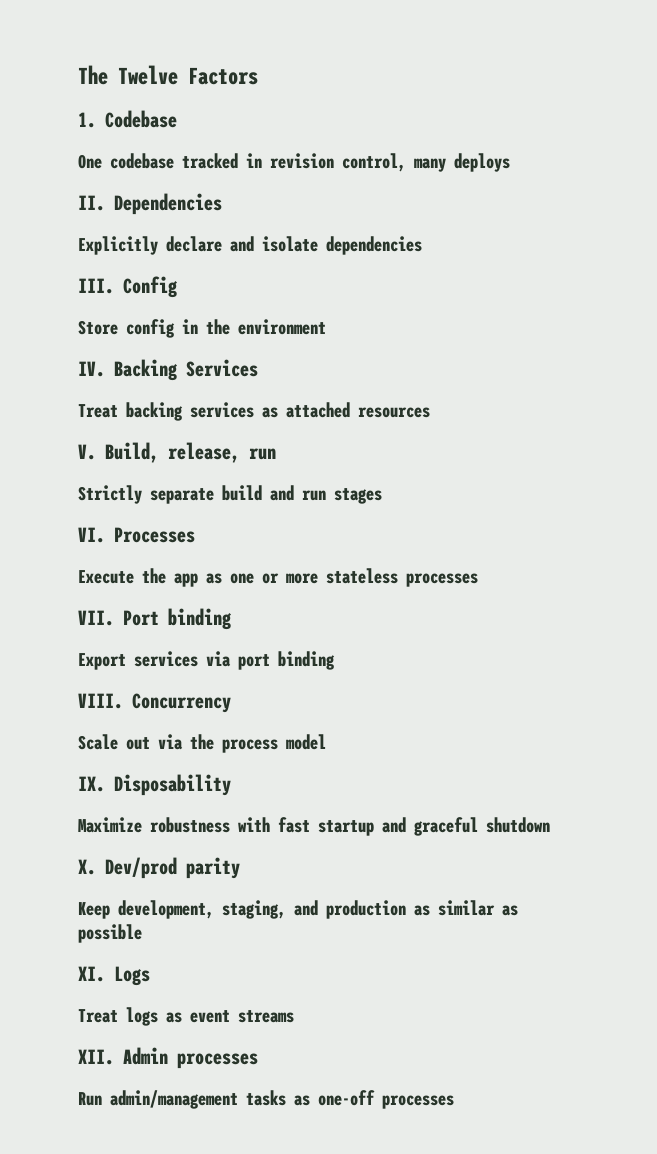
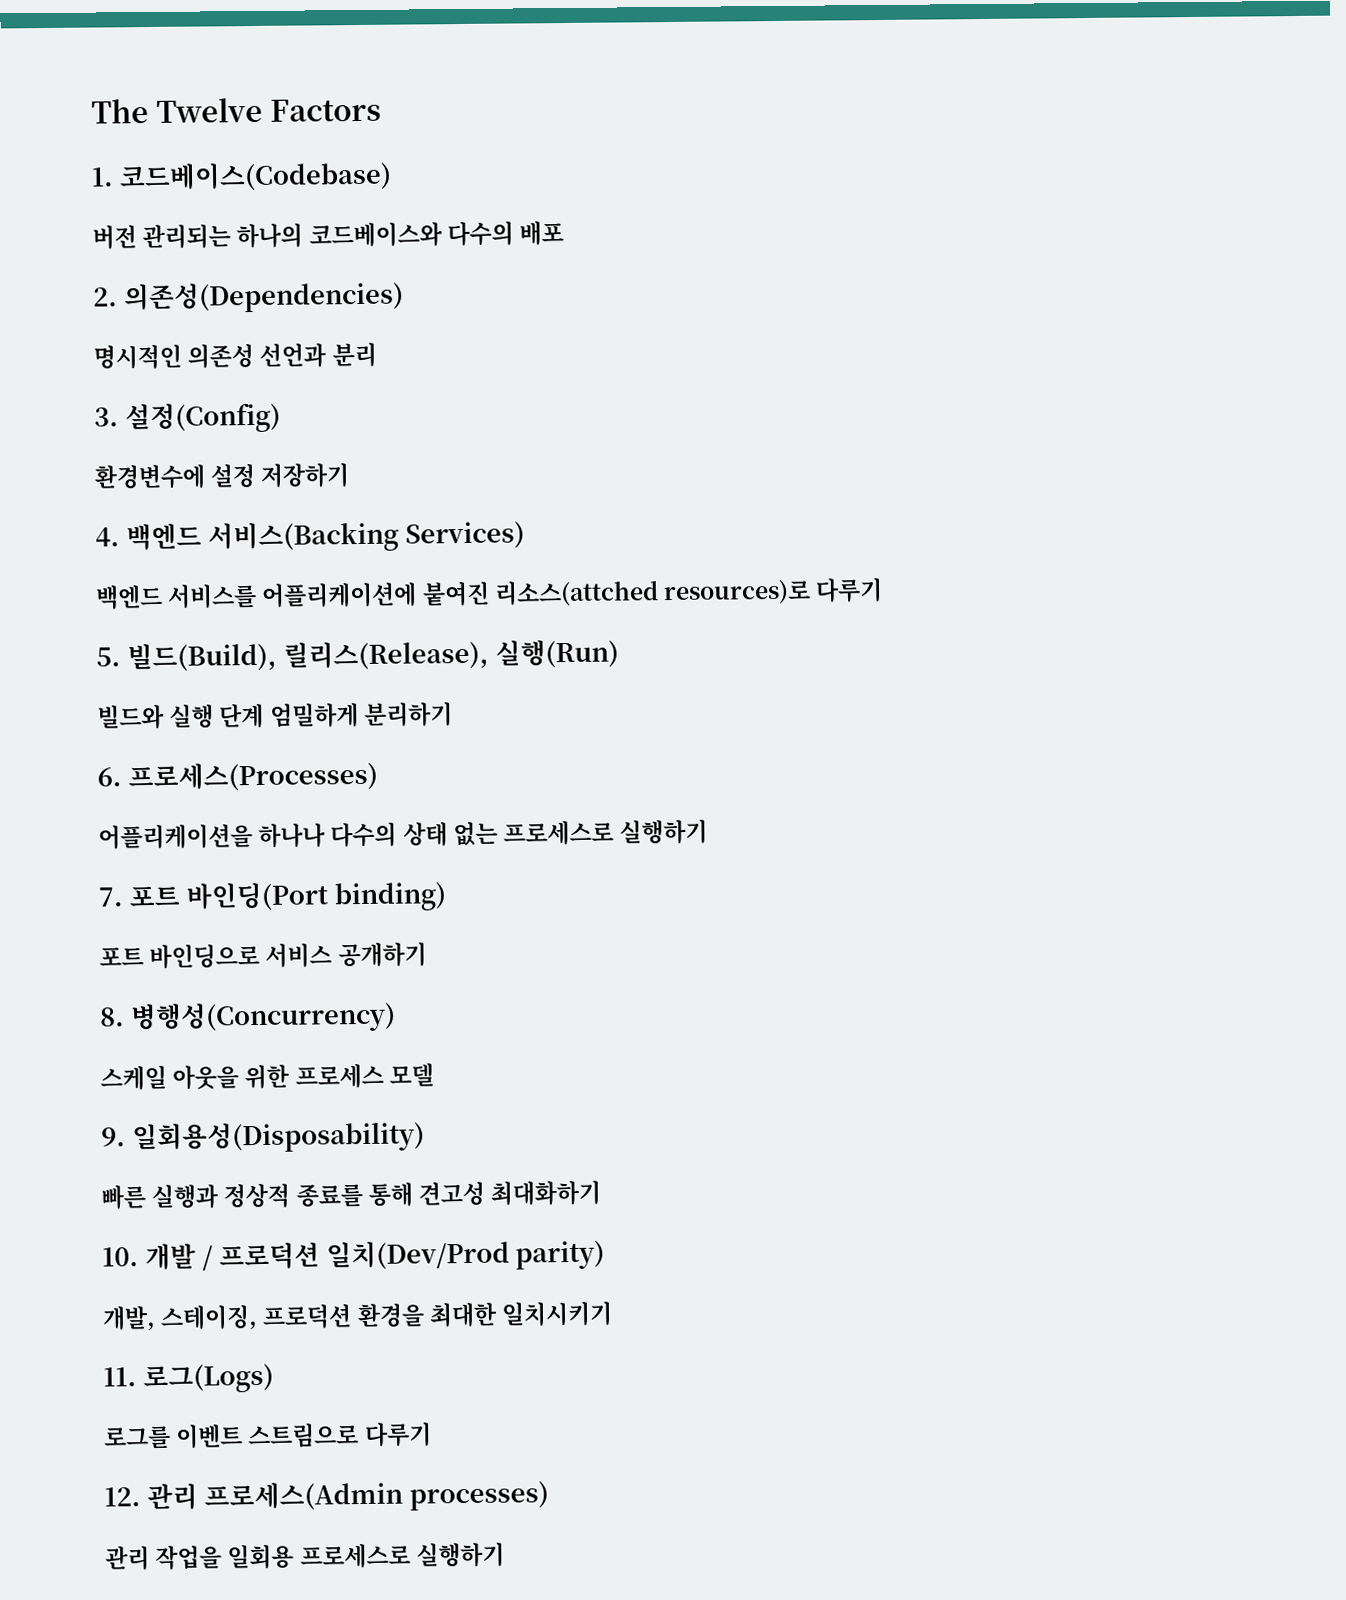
[105,110,177,128] [78,153,510,172] [78,193,222,215] [78,236,422,255] [78,276,178,298] [78,319,326,338] [78,359,258,381] [78,402,430,421] [78,442,276,463] [78,485,382,504] [78,527,195,543] [78,568,478,587] [78,608,232,630] [78,651,335,670] [78,693,231,713] [78,734,326,753] [78,774,231,796] [78,817,550,836] [78,857,240,879] [78,900,518,919] [78,924,142,943] [78,966,150,986] [78,1007,294,1026] [78,1047,258,1069] [78,1090,454,1109] Codebase // One codebase tracked in revision control, many deploys // II. Dependencies // Explicitly declare and isolate dependencies // III. Config // Store config in the environment // IV. Backing Services // Treat backing services as attached resources // V. Build, release, run // Strictly separate build and run stages // VI. Processes // Execute the app as one or more stateless processes // VII. Port binding // Export services via port binding // VIII. Concurrency // Scale out via the process model // IX. Disposability // Maximize robustness with fast startup and graceful shutdown // X. Dev/prod parity // Keep development, staging, and production as similar as possible // XI. Logs // Treat logs as event streams // XII. Admin processes // Run admin/management tasks as one-off processes -> [118,161,392,193] [92,221,565,250] [93,281,404,314] [93,342,377,370] [94,402,281,434] [94,463,350,490] [95,521,525,553] [95,577,884,610] [96,639,619,673] [97,702,453,730] [97,761,378,793] [98,819,709,850] [98,882,447,912] [99,942,427,970] [99,1001,396,1034] [100,1063,434,1091] [101,1121,425,1154] [101,1180,602,1210] [102,1240,606,1271] [102,1300,614,1331] [103,1363,274,1394] [103,1422,432,1450] [104,1481,549,1512] [105,1542,505,1571] 코드베이스(Codebase) // 버전 관리되는 하나의 코드베이스와 다수의 배포 // 2. 의존성(Dependencies) // 명시적인 의존성 선언과 분리 // 3. 설정(Config) // 환경변수에 설정 저장하기 // 4. 백엔드 서비스(Backing Services) // 백엔드 서비스를 어플리케이션에 붙여진 리소스(attched resources)로 다루기 // 5. 빌드(Build), 릴리스(Release), 실행(Run) // 빌드와 실행 단계 엄밀하게 분리하기 // 6. 프로세스(Processes) // 어플리케이션을 하나나 다수의 상태 없는 프로세스로 실행하기 // 7. 포트 바인딩(Port binding) // 포트 바인딩으로 서비스 공개하기 // 8. 병행성(Concurrency) // 스케일 아웃을 위한 프로세스 모델 // 9. 일회용성(Disposability) // 빠른 실행과 정상적 종료를 통해 견고성 최대화하기 // 10. 개발 / 프로덕션 일치(Dev/Prod parity) // 개발, 스테이징, 프로덕션 환경을 최대한 일치시키기 // 11. 로그(Logs) // 로그를 이벤트 스트림으로 다루기 // 12. 관리 프로세스(Admin processes) // 관리 작업을 일회용 프로세스로 실행하기

